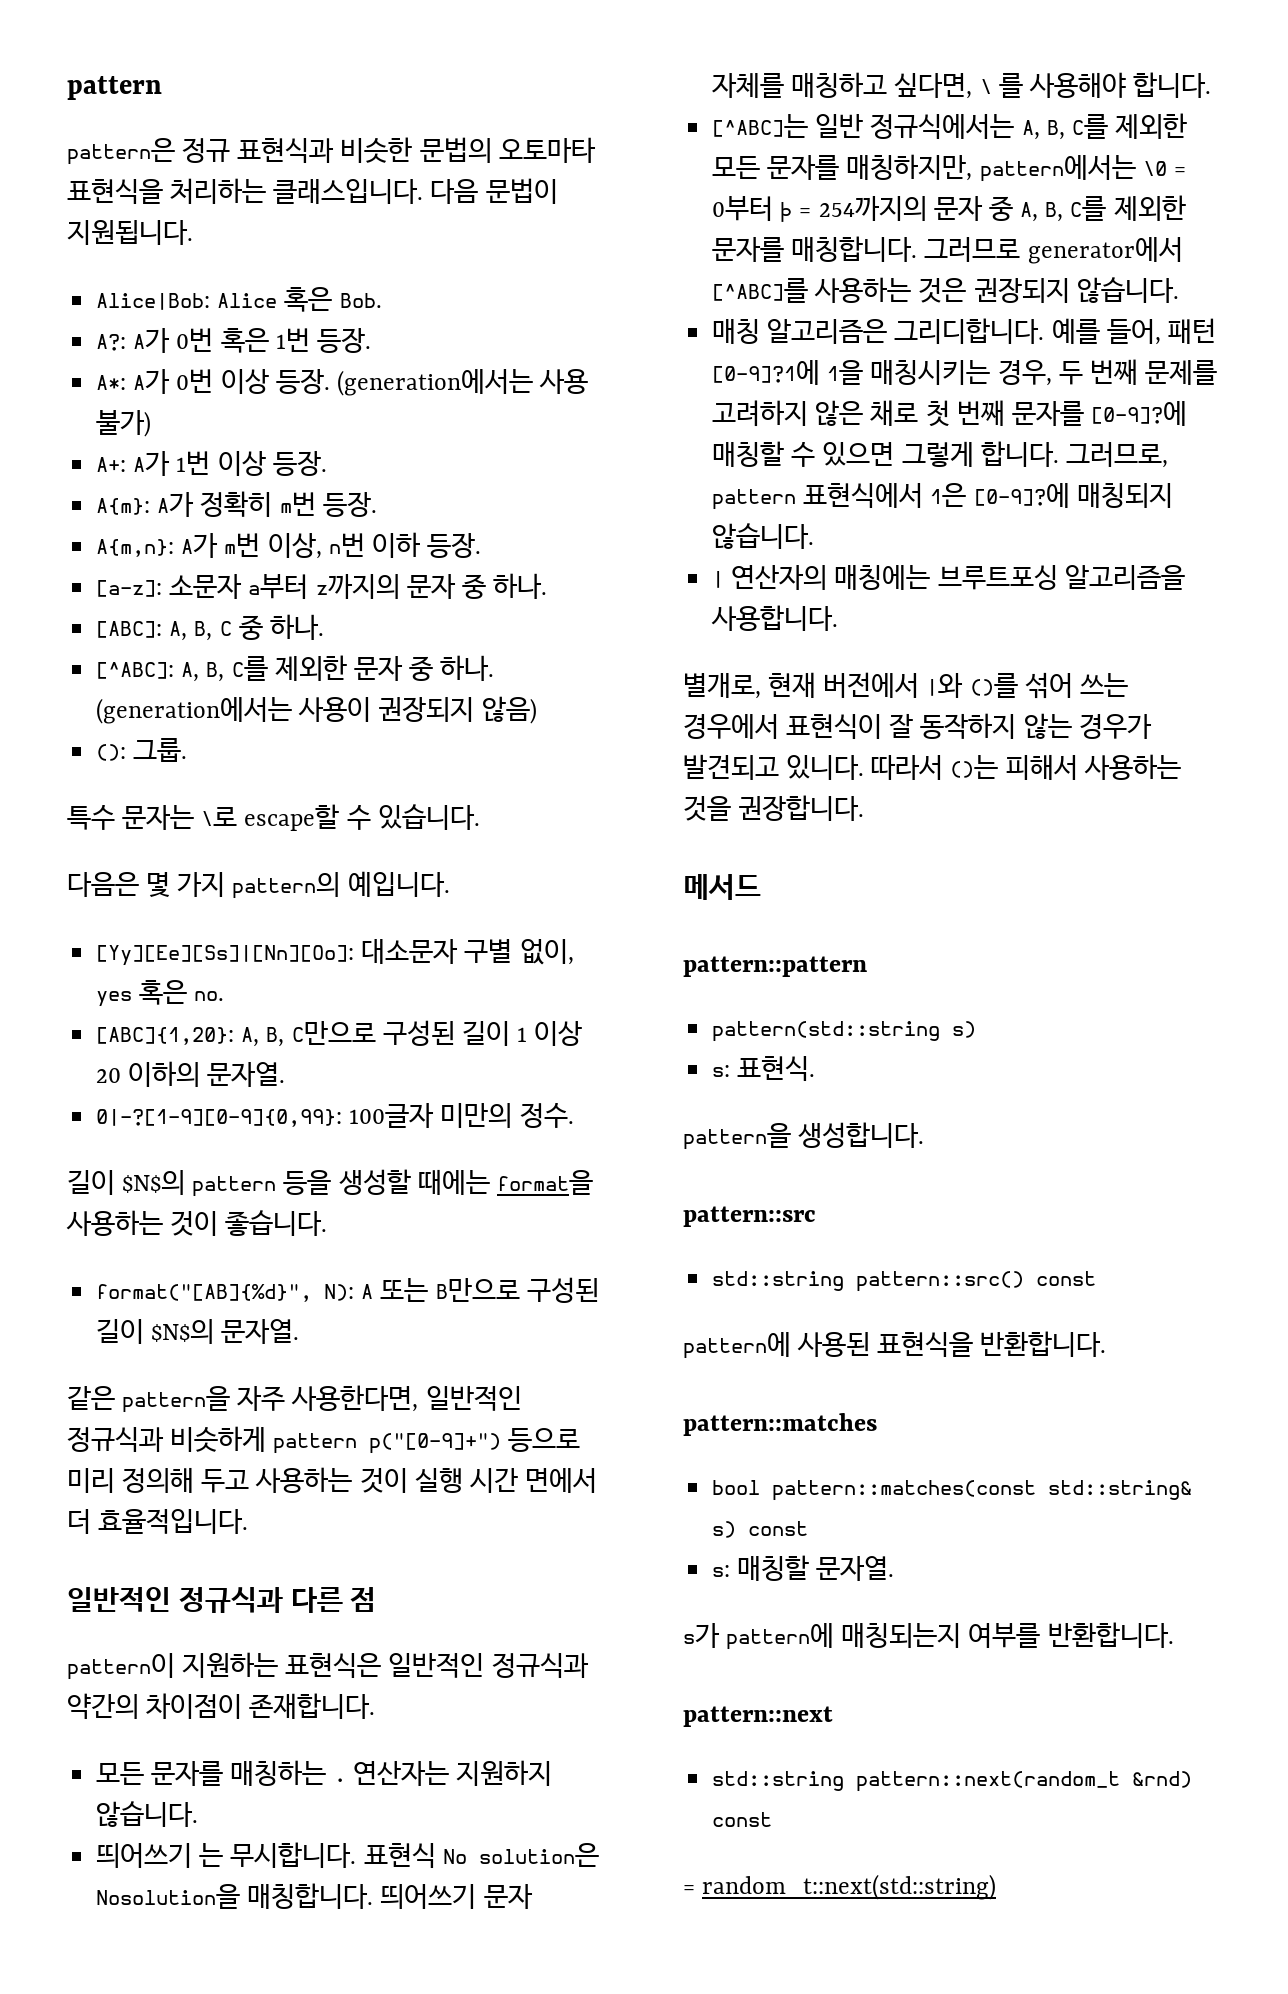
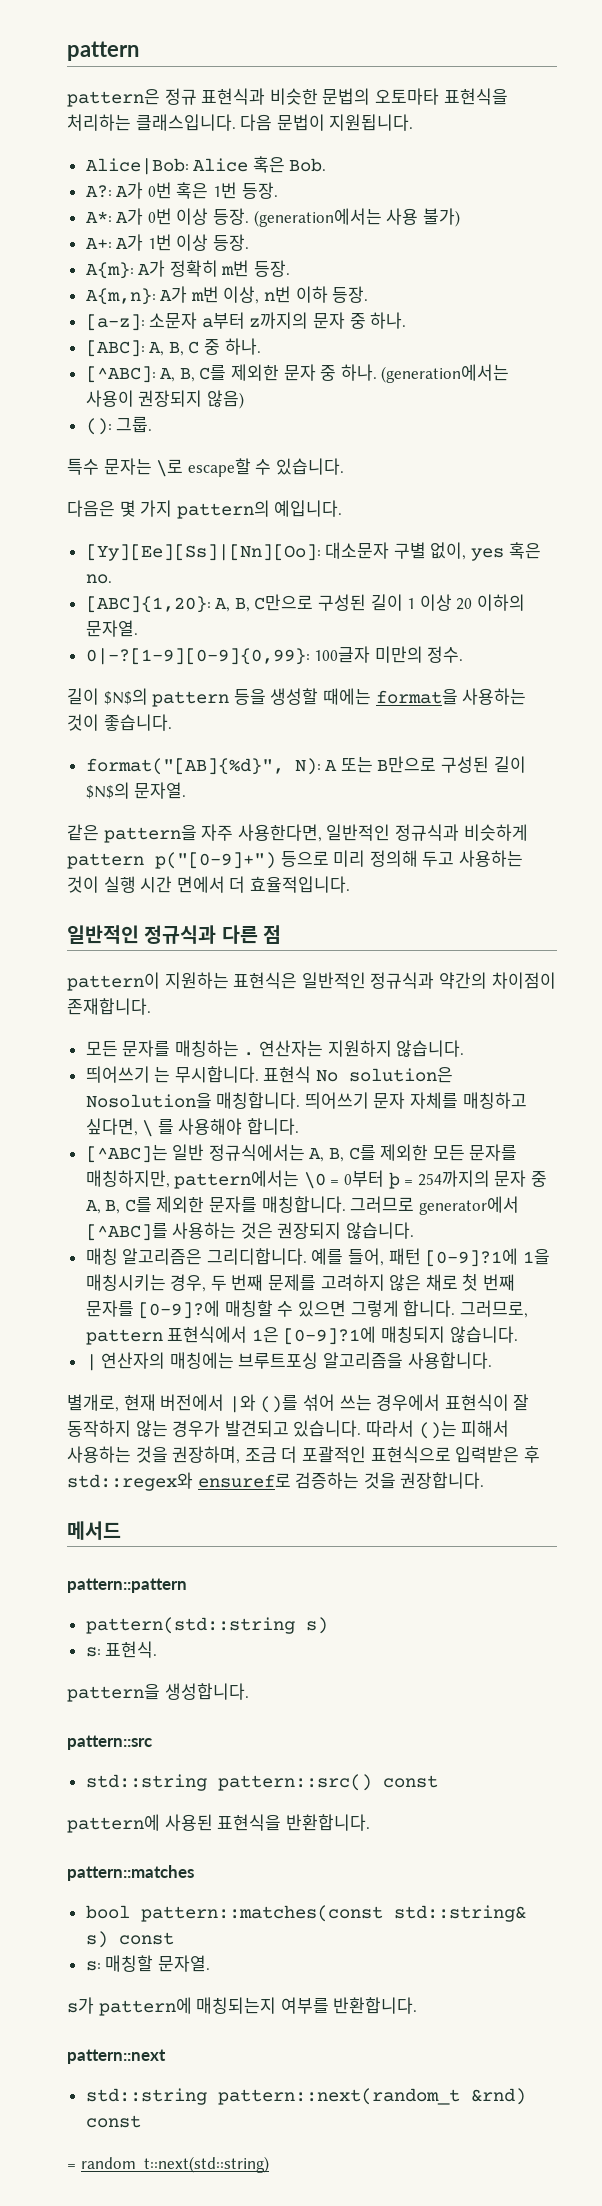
[973,483,1070,508] [0-9]?에 -> [283,1326,377,1345] [0-9]?1에
[786,755,865,780] 있니다. -> [293,1420,362,1437] 있습니다.
(731, 808) none -> [172,1446,540,1464] [67,1472,396,1491] 권장하며, 조금 더 포괄적인 표현식으로 입력받은 후 std::regex와 ensuref로 검증하는 것을

